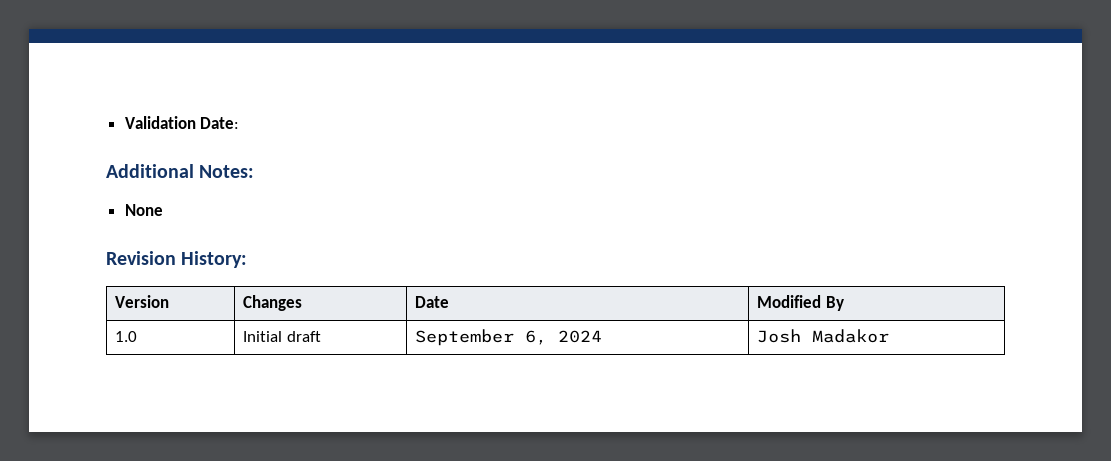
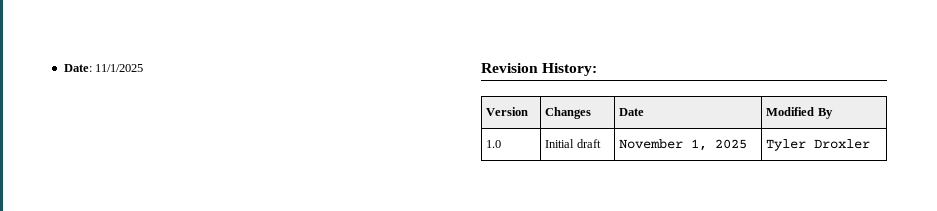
[124,116,196,129] Validation -> (63, 68) none
[106,164,255,178] [124,204,163,216] // Additional Notes: // None -> [95,64,144,72] 11/1/2025
[415,329,603,346] [757,329,890,343] September 6, 2024 | Josh Madakor -> [619,139,748,151] [766,139,871,151] November 1, 2025 | Tyler Droxler

